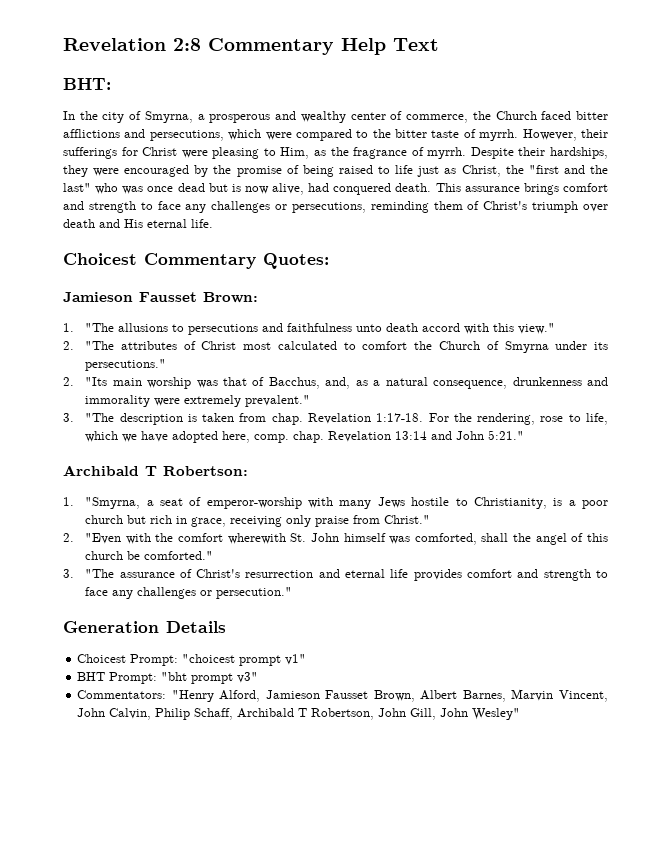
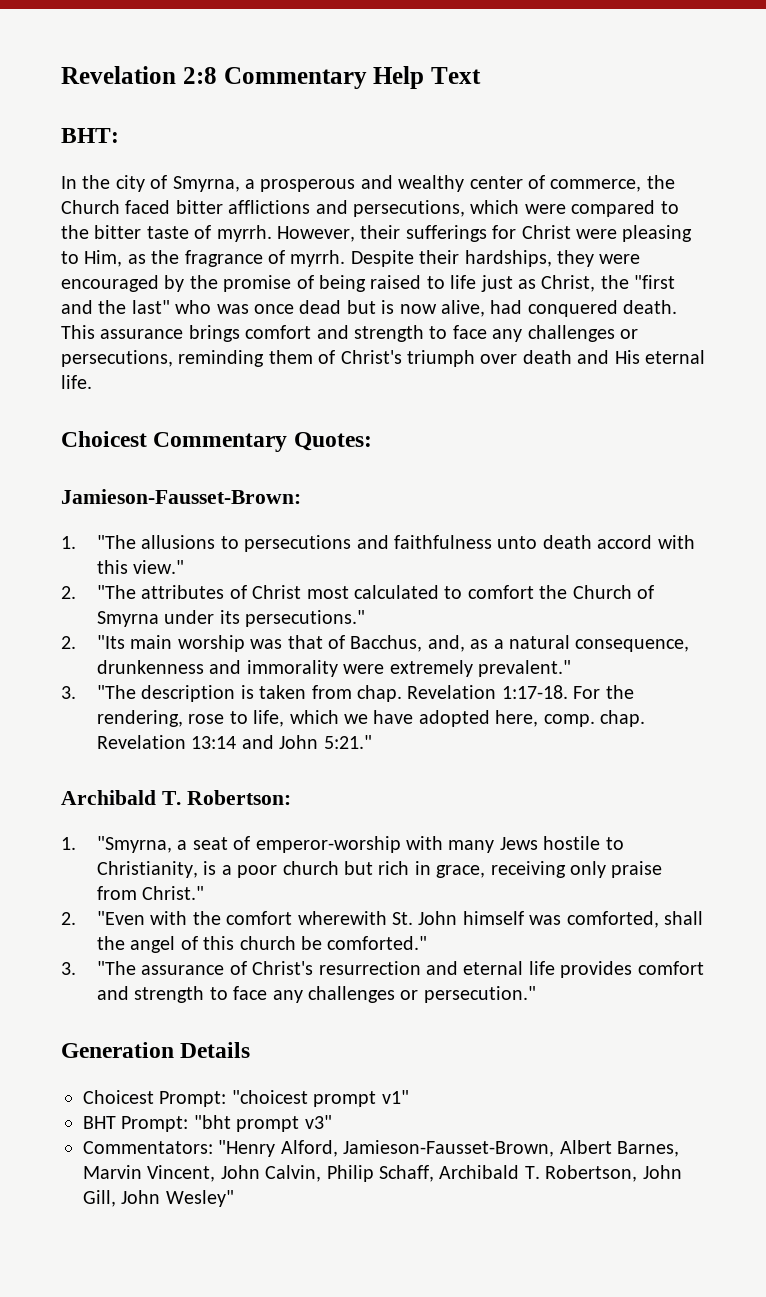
[63,292,258,303] Jamieson Fausset Brown: -> [61,489,301,504] Jamieson-Fausset-Brown:
[145,466,157,476] T -> [161,791,181,805] T.
[265,690,415,702] Jamieson Fausset Brown, -> [343,1140,555,1157] Jamieson-Fausset-Brown,
[298,708,308,717] T -> [524,1166,540,1179] T.

